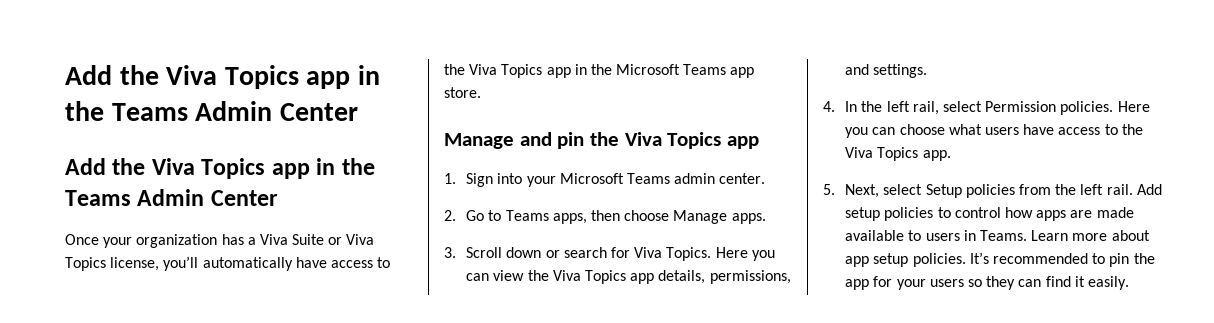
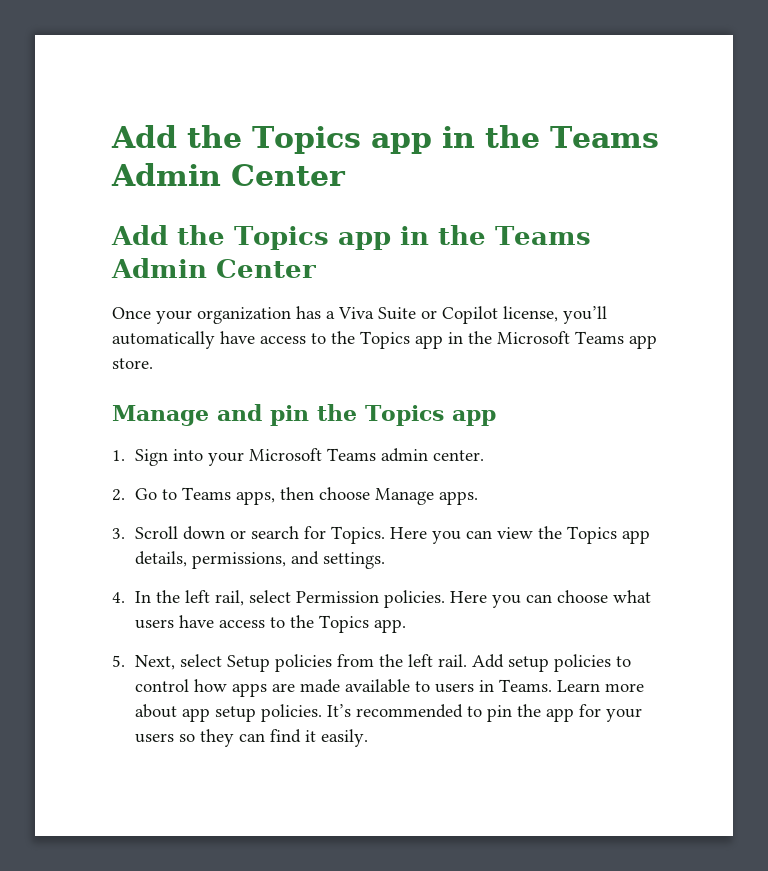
[65,65,218,85] Add the Viva -> [111,125,242,148] Add the
[151,158,195,175] Viva -> (225, 235) none
[346,234,375,245] [65,257,106,271] Viva Topics -> [442,306,498,324] Copilot
[469,64,498,75] Viva -> (355, 337) none
[624,132,662,146] Viva -> (357, 412) none
[634,247,663,258] Viva -> (327, 532) none
[552,270,581,281] Viva -> (563, 532) none
[845,147,874,158] Viva -> (315, 621) none

